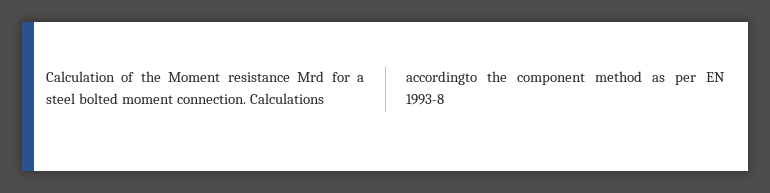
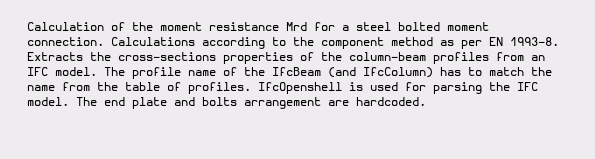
[168,72,221,82] Moment -> [160,22,202,31] moment
[406,71,477,85] accordingto -> [202,37,286,49] according to
[406,94,444,105] 1993-8 -> [510,37,559,46] [27,52,545,64] [27,67,552,79] [27,82,538,94] [27,97,426,109] 1993-8. Extracts the cross-sections properties of the column-beam profiles from an IFC model. The profile name of the IfcBeam (and IfcColumn) has to match the name from the table of profiles. IfcOpenshell is used for parsing the IFC model. The end plate and bolts arrangement are hardcoded.

